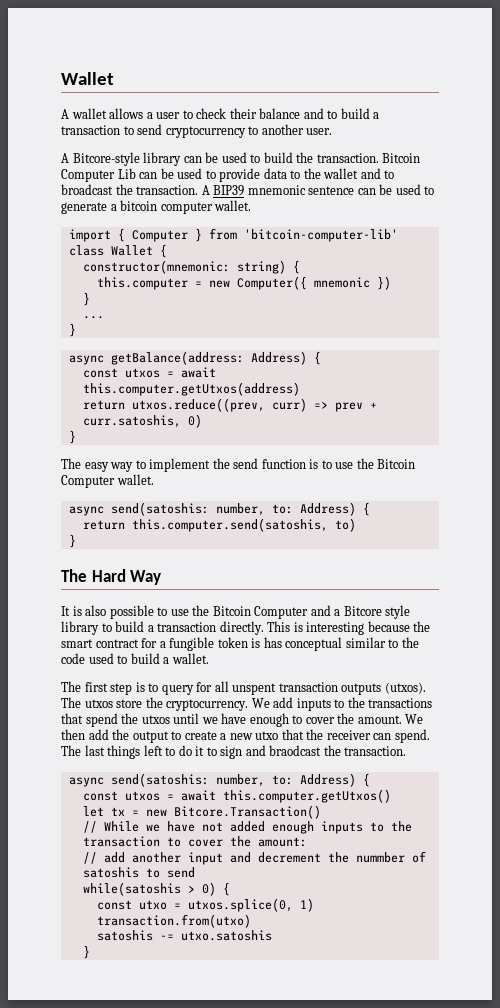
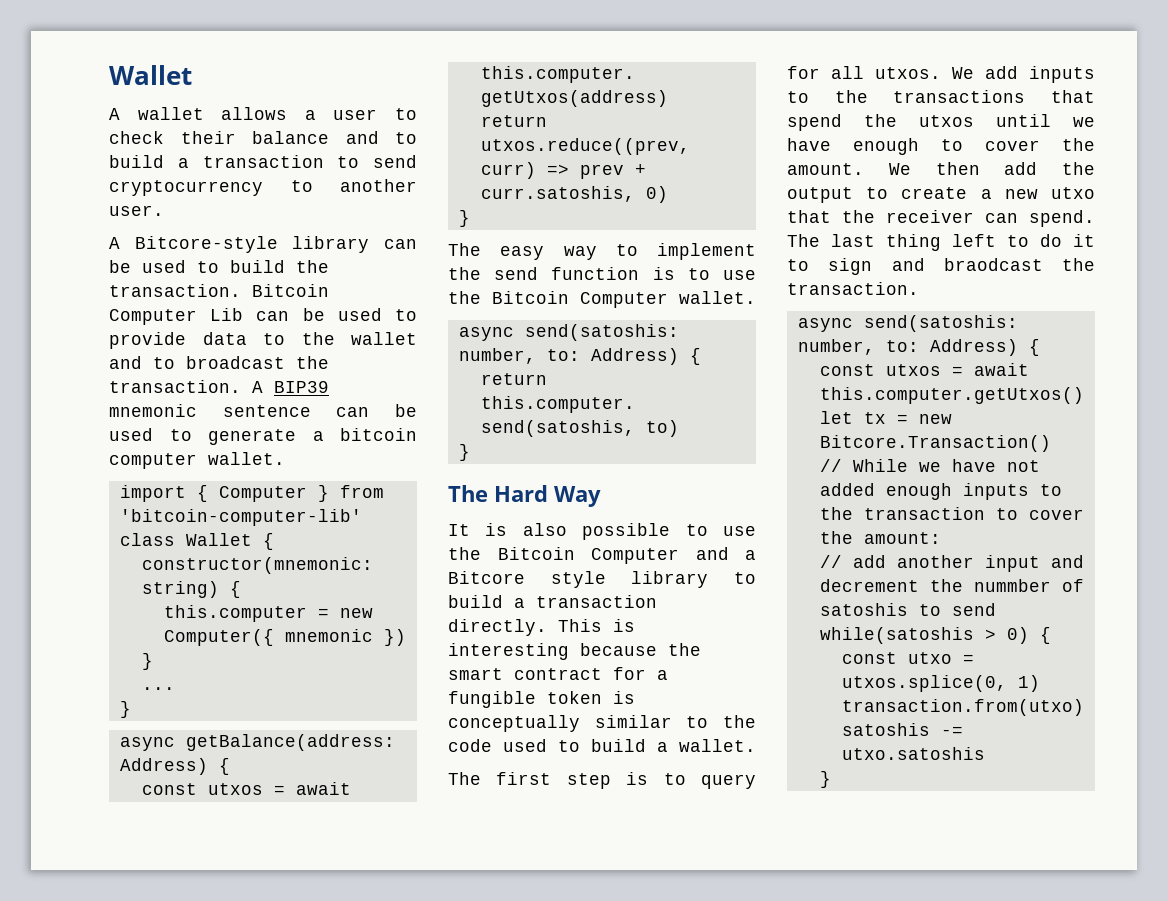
[263,637,343,651] has conceptual -> [448,715,580,732] conceptually
[232,682,426,695] [61,697,249,711] unspent transaction outputs (utxos). The utxos store the cryptocurrency. -> [875,67,941,79] utxos.
[107,745,141,759] things -> [886,234,941,251] thing

